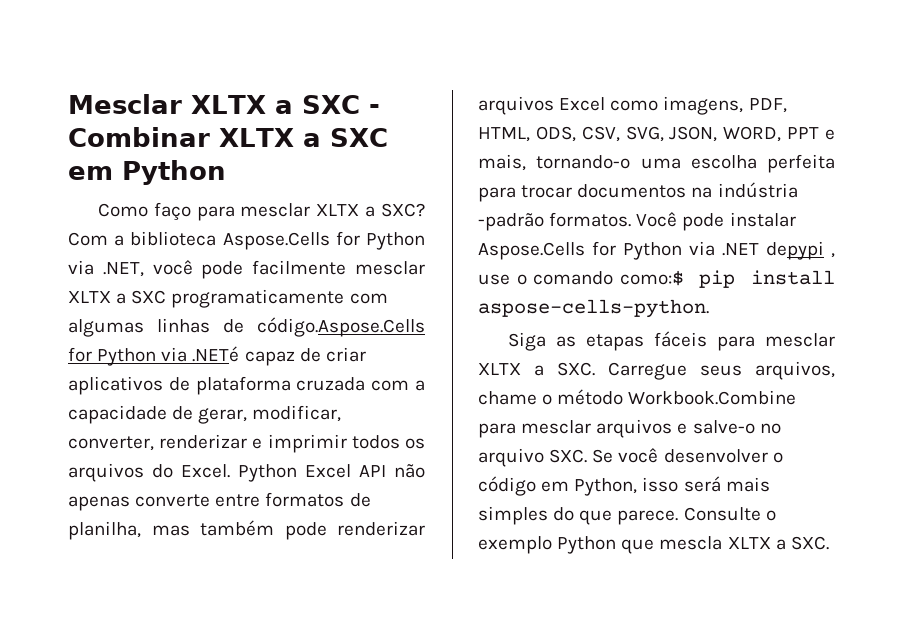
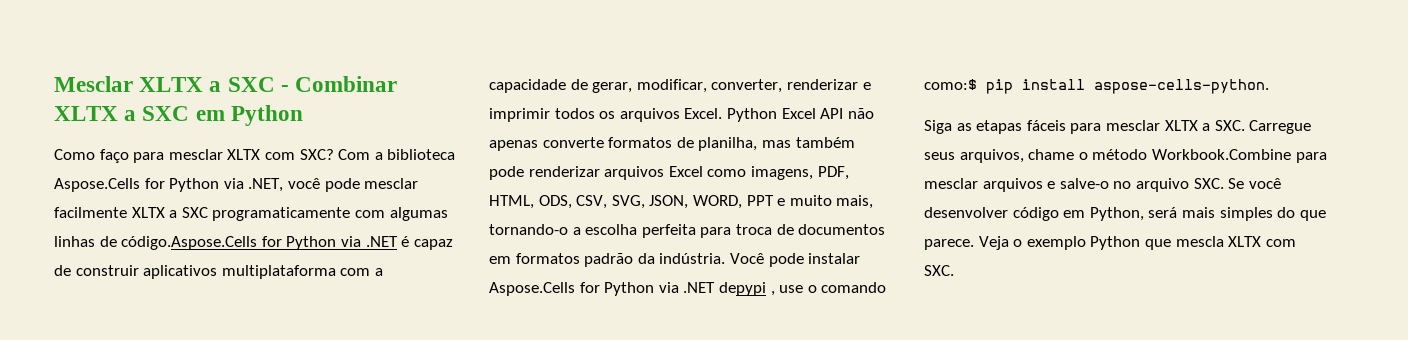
[365,206,376,217] a -> [264,152,295,160] com
[252,260,426,275] facilmente mesclar -> [364,178,419,189] [54,207,127,218] mesclar facilmente
[192,346,366,366] [68,376,366,395] .NETé capaz de criar aplicativos de plataforma cruzada -> [365,236,453,250] [54,265,336,279] .NET é capaz de construir aplicativos multiplataforma
[152,464,173,478] do -> (680, 115) none
[215,494,261,507] entre -> (604, 142) none
(835, 134) none -> [789,195,832,206] muito
[640,158,681,169] uma -> [572,227,581,235] a
[521,182,798,198] [478,212,632,231] trocar documentos na indústria -padrão formatos. -> [735,224,886,235] [489,253,726,267] troca de documentos em formatos padrão da indústria.
[772,452,783,463] o -> (1008, 212) none
[642,477,679,492] isso -> (1144, 214) none
[683,507,761,521] Consulte -> [978,236,1009,250] Veja
[775,539,786,550] a -> [1265,239,1296,247] com

